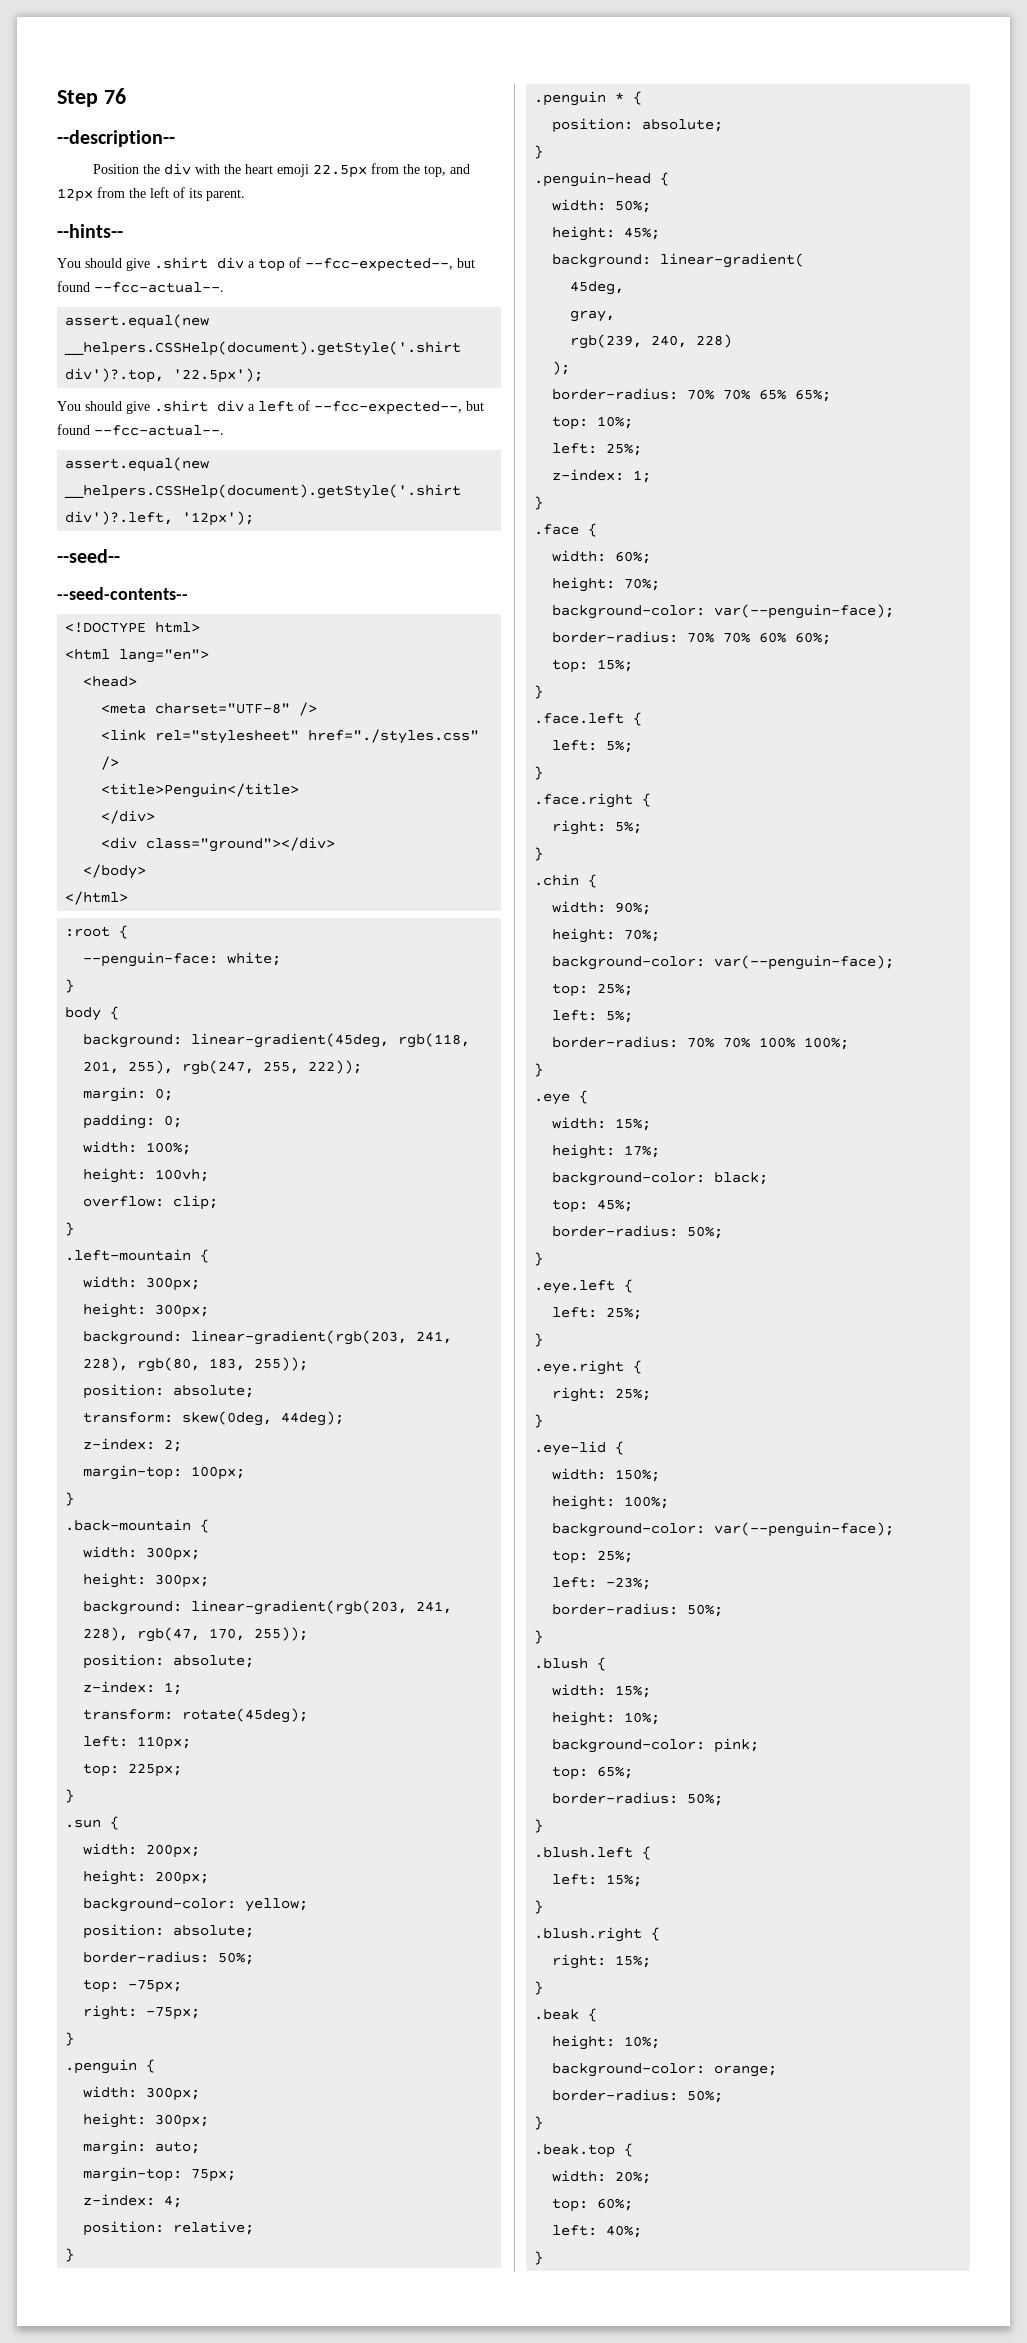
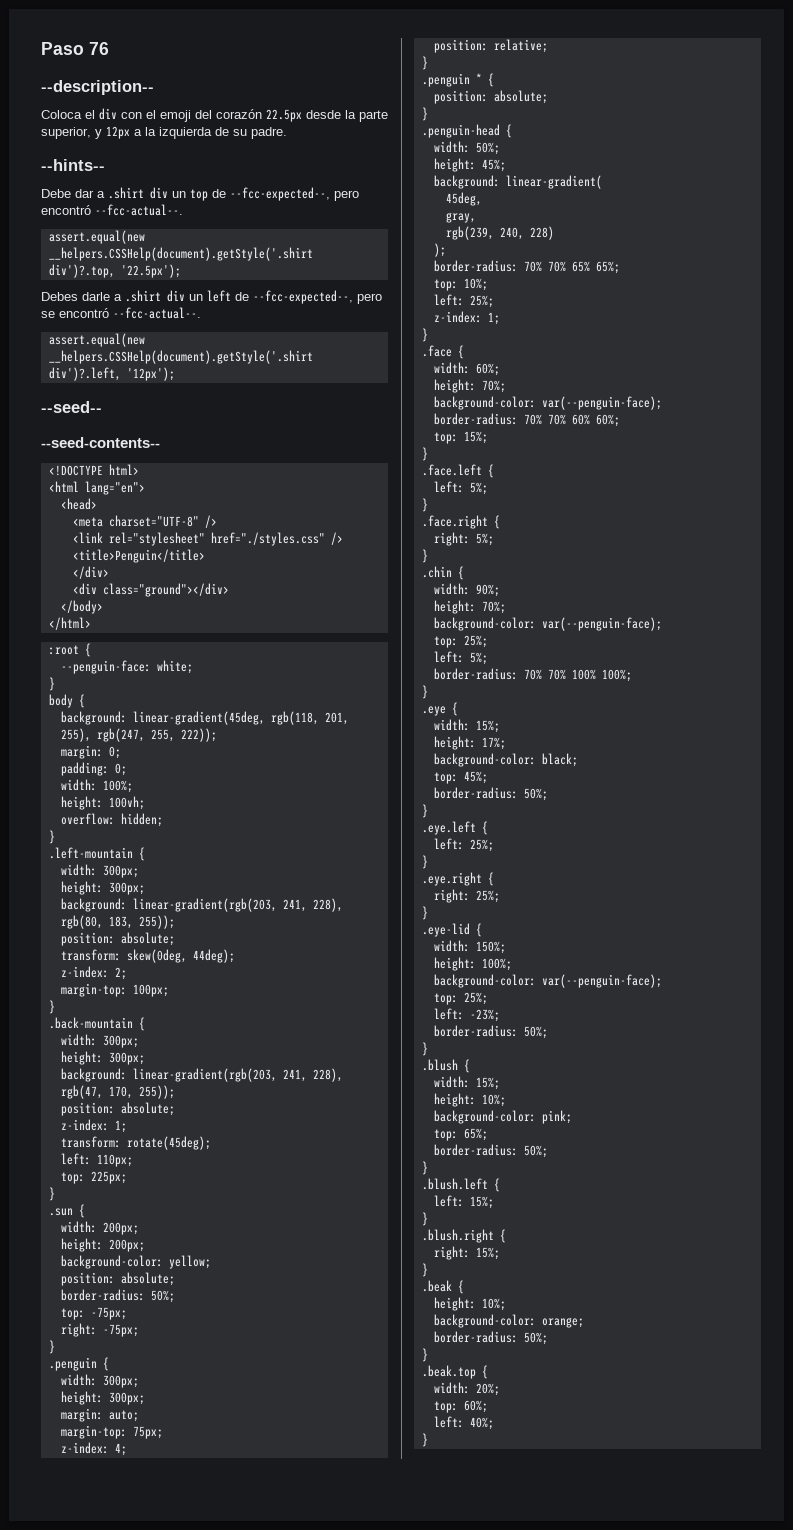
[57,90,98,107] Step -> [41,42,84,55] Paso
[93,163,471,178] [57,187,245,202] [57,224,123,238] [57,257,475,272] [57,281,90,292] Position the div with the heart emoji 22.5px from the top, and 12px from the left of its parent. // --hints-- // You should give .shirt div a top of --fcc-expected--, but found -> [41,108,388,122] [41,126,287,139] [41,159,105,171] [41,187,359,201] [41,205,91,215] Coloca el div con el emoji del corazón 22.5px desde la parte superior, y 12px a la izquierda de su padre. // --hints-- // Debe dar a .shirt div un top de --fcc-expected--, pero encontró
[57,400,484,415] [57,424,90,435] You should give .shirt div a left of --fcc-expected--, but found -> [41,290,382,304] [41,308,109,318] Debes darle a .shirt div un left de --fcc-expected--, pero se encontró
[173,1195,219,1210] clip; -> [120,813,163,827] hidden;

